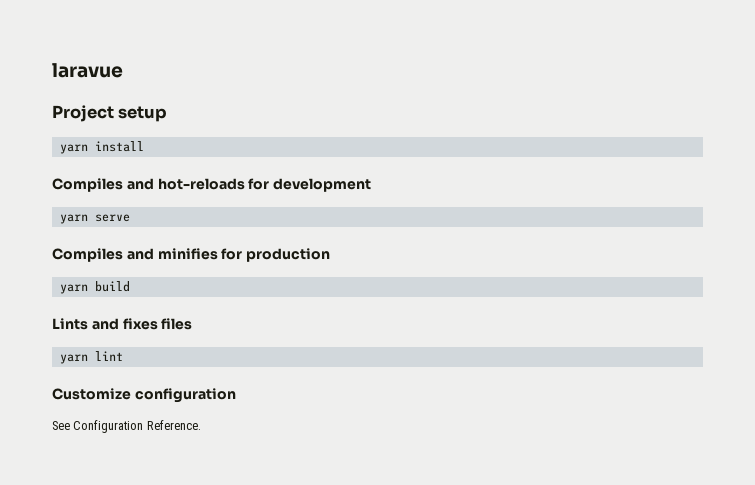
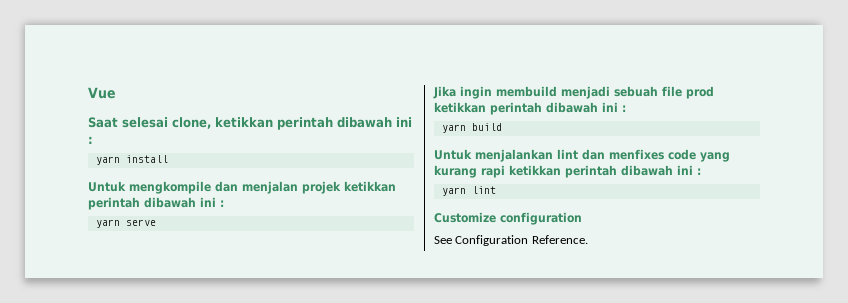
[52,63,123,78] [52,105,168,122] [59,141,144,154] [52,178,372,192] [59,214,130,224] [52,248,331,262] [59,281,130,294] [52,318,193,330] laravue // Project setup // yarn install // Compiles and hot-reloads for development // yarn serve // Compiles and minifies for production // yarn build // Lints and fixes files -> [88,87,116,99] [88,117,412,130] [88,136,93,144] [95,155,168,165] [88,181,396,194] [88,197,224,210] [95,219,156,228] [433,86,714,99] [434,102,626,115] [441,123,502,133] [434,149,730,162] [434,165,701,178] Vue // Saat selesai clone, ketikkan perintah dibawah ini : // yarn install // Untuk mengkompile dan menjalan projek ketikkan perintah dibawah ini : // yarn serve // Jika ingin membuild menjadi sebuah file prod ketikkan perintah dibawah ini : // yarn build // Untuk menjalankan lint dan menfixes code yang kurang rapi ketikkan perintah dibawah ini :

